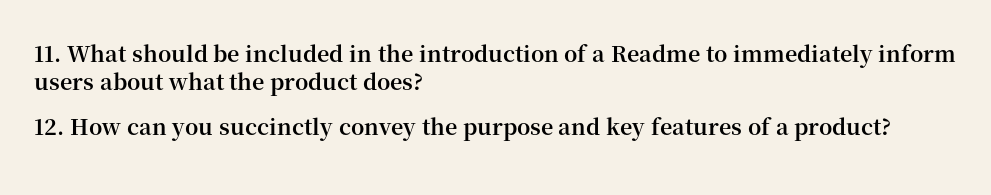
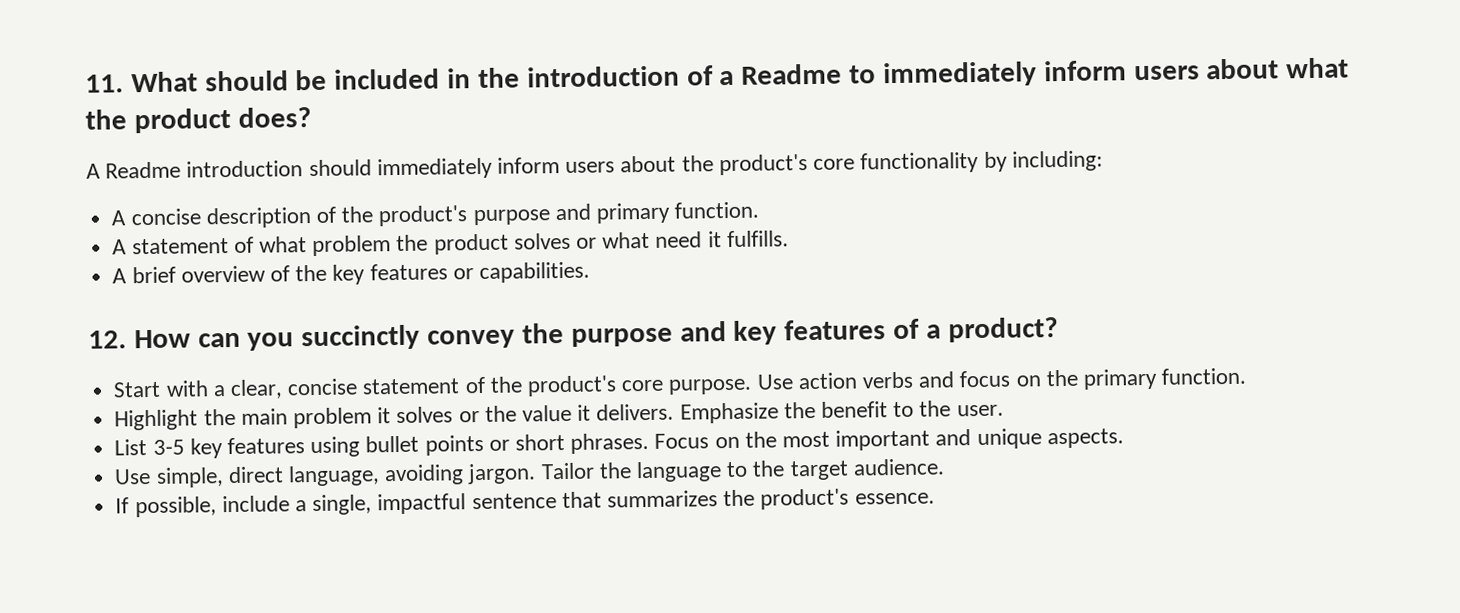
(424, 81) none -> [86,150,1103,180] [111,201,760,229] [112,230,789,257] [112,261,590,285] // A Readme introduction should immediately inform users about the product's core functionality by including: // A concise description of the product's purpose and primary function. // A statement of what problem the product solves or what need it fulfills. // A brief overview of the key features or capabilities.
(892, 129) none -> [113,367,1247,400] [114,400,1004,431] [114,428,1124,459] [114,458,945,488] [115,488,935,518] // Start with a clear, concise statement of the product's core purpose. Use action verbs and focus on the primary function. // Highlight the main problem it solves or the value it delivers. Emphasize the benefit to the user. // List 3-5 key features using bullet points or short phrases. Focus on the most important and unique aspects. // Use simple, direct language, avoiding jargon. Tailor the language to the target audience. // If possible, include a single, impactful sentence that summarizes the product's essence.

